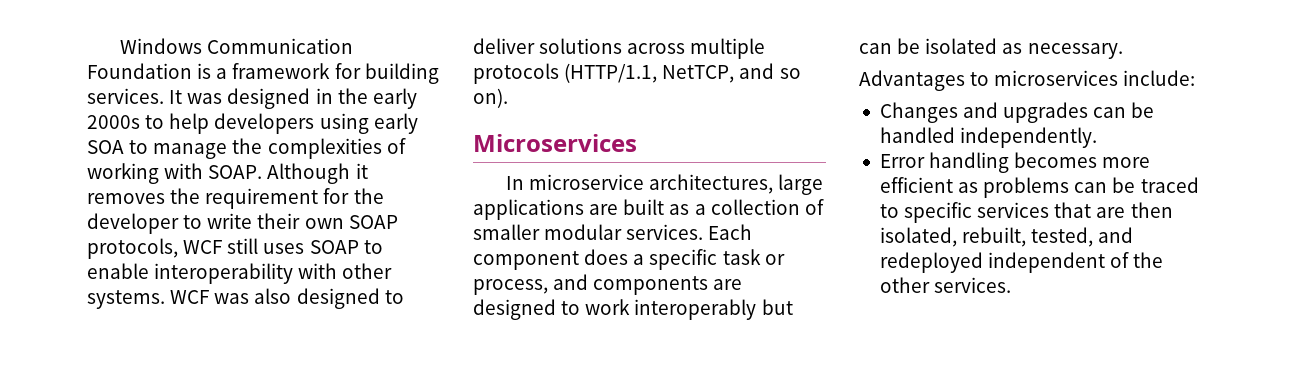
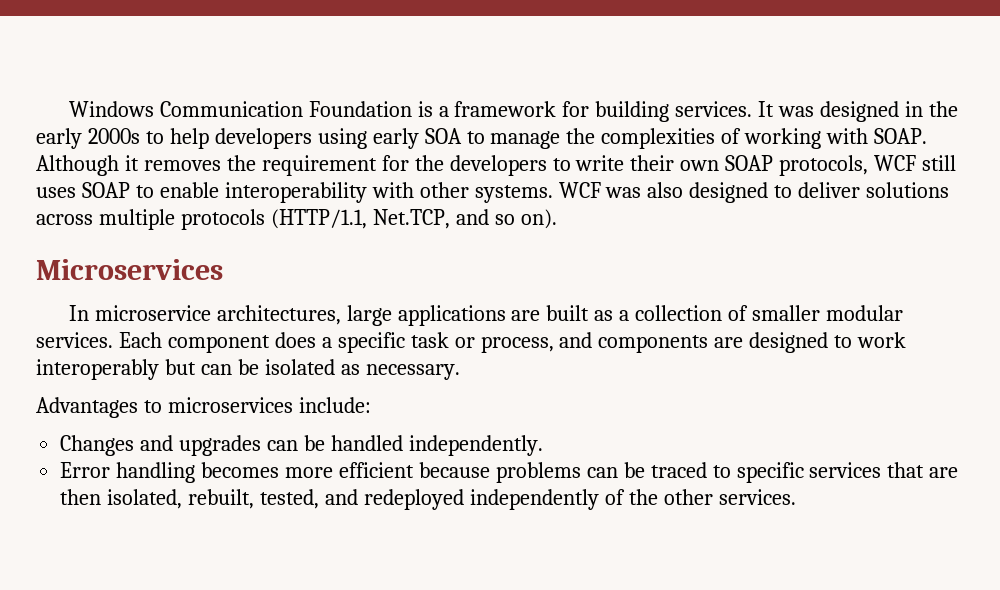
[87,213,179,234] developer -> [449,155,547,176] developers
[662,65,735,83] NetTCP, -> [372,209,450,229] Net.TCP,
[958,182,979,193] as -> [418,462,490,478] because
[988,252,1106,273] independent -> [469,489,599,510] independently

